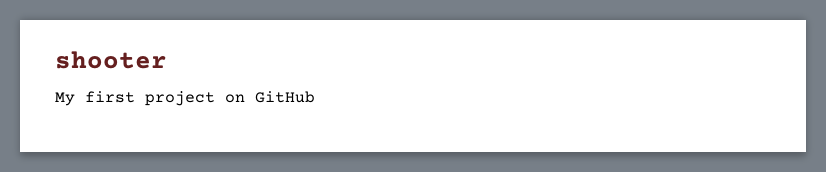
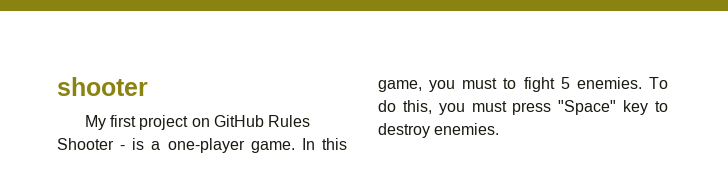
(315, 97) none -> [268,115,311,127] [57,138,347,153] [378,77,668,92] [378,100,668,115] [378,123,500,138] Rules Shooter - is a one-player game. In this game, you must to fight 5 enemies. To do this, you must press "Space" key to destroy enemies.

